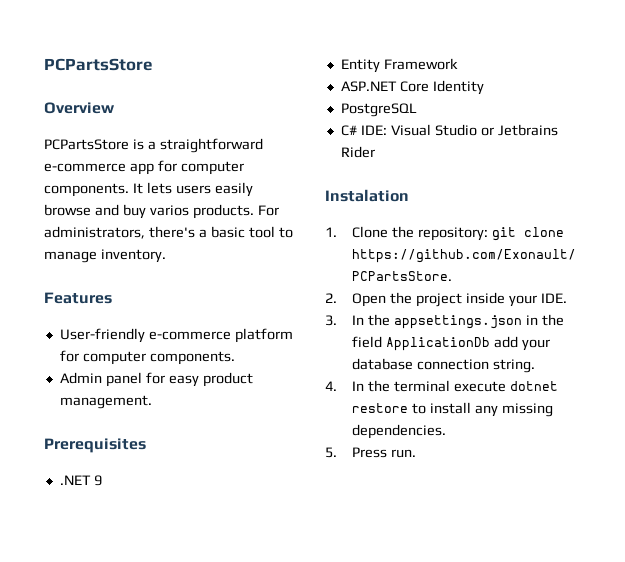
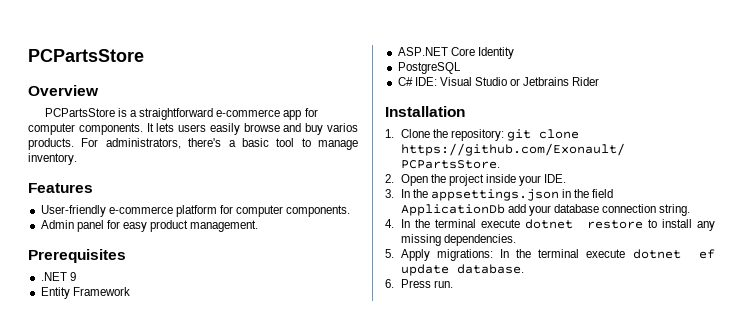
[325,189,409,202] Instalation -> [385,106,465,117] Installation
(337, 452) none -> [400,249,715,261] [400,264,524,276] [385,279,394,288] Apply migrations: In the terminal execute dotnet ef update database. // 6.

